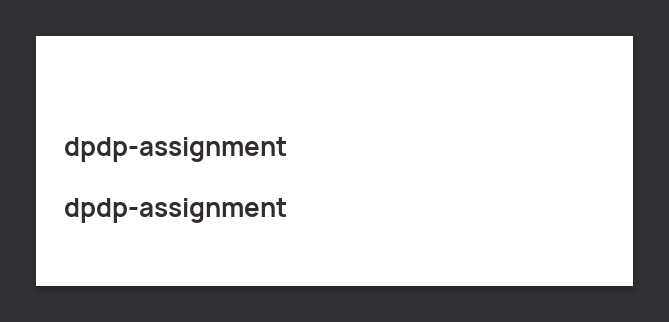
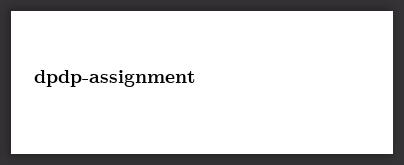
[64,137,287,162] [64,198,287,223] dpdp-assignment // dpdp-assignment -> [34,70,196,87] dpdp-assignment

